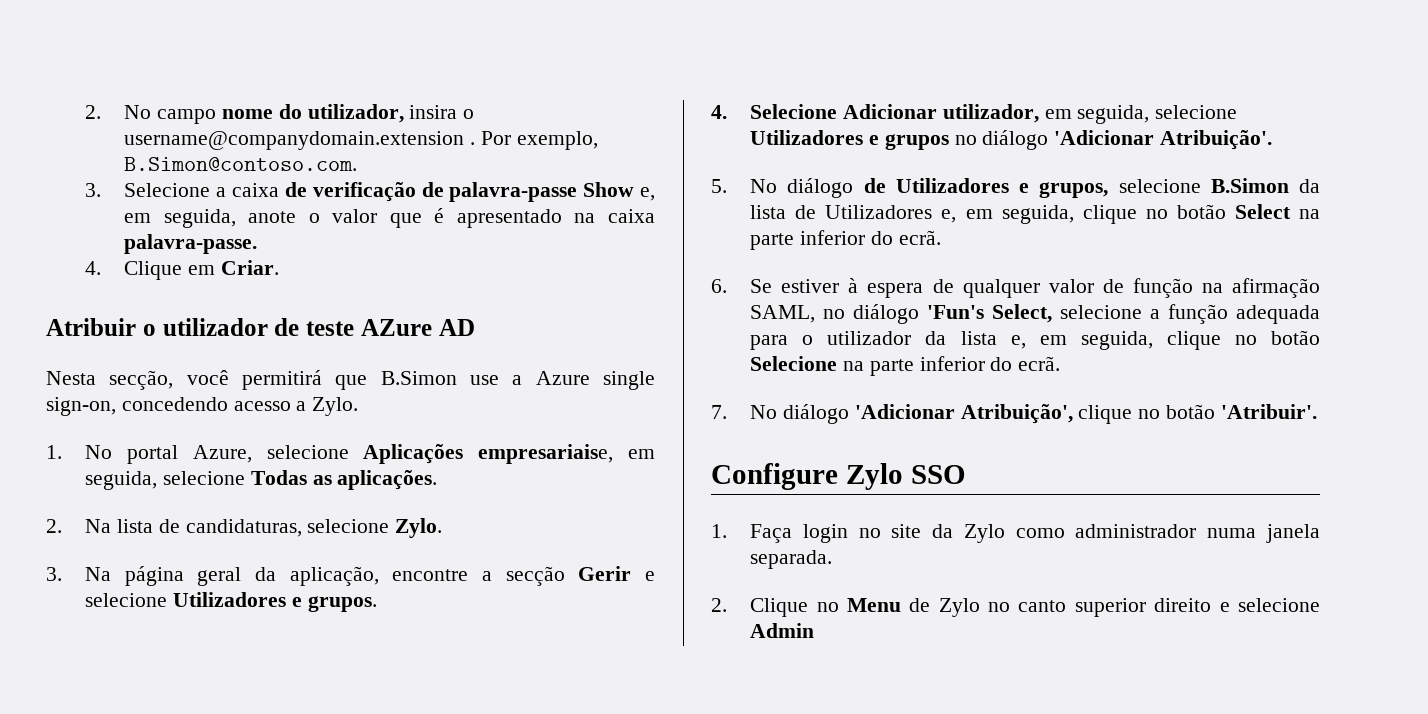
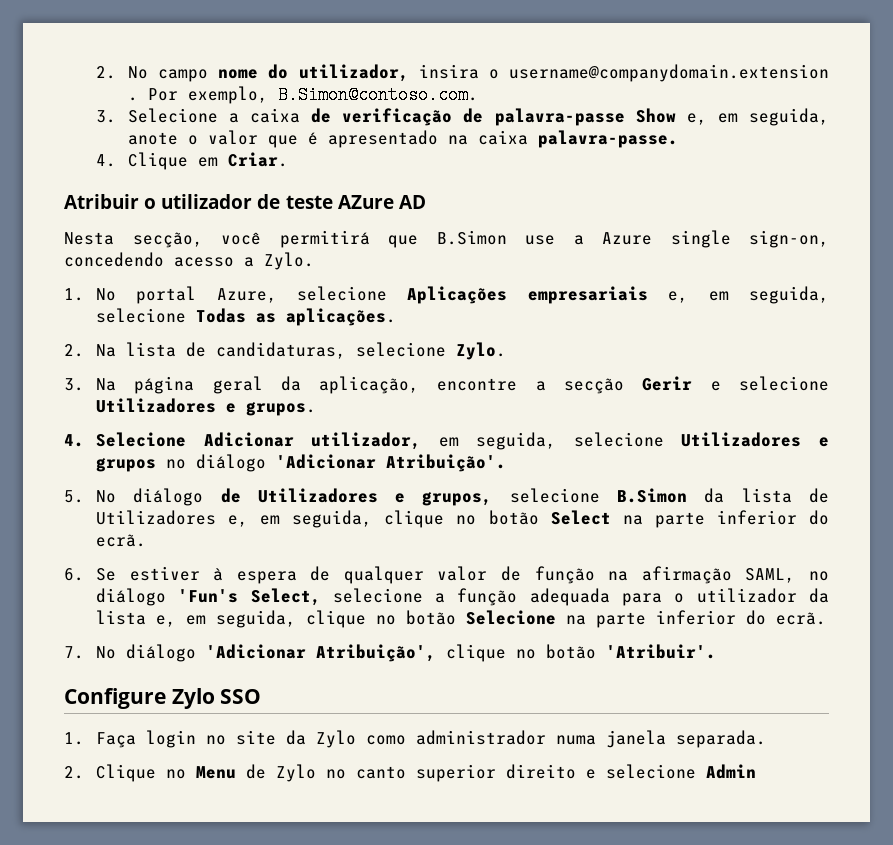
[478,444,614,464] empresariaise, -> [527,286,689,304] empresariais e,

